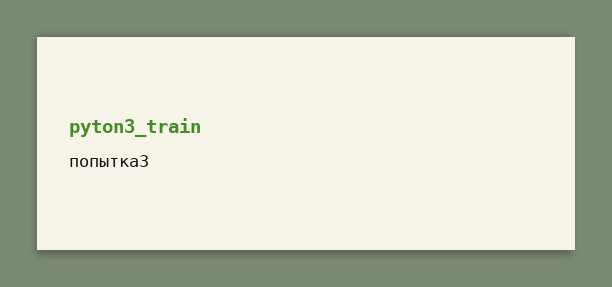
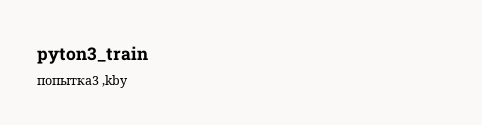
(149, 161) none -> [102,75,129,88] ,kby

